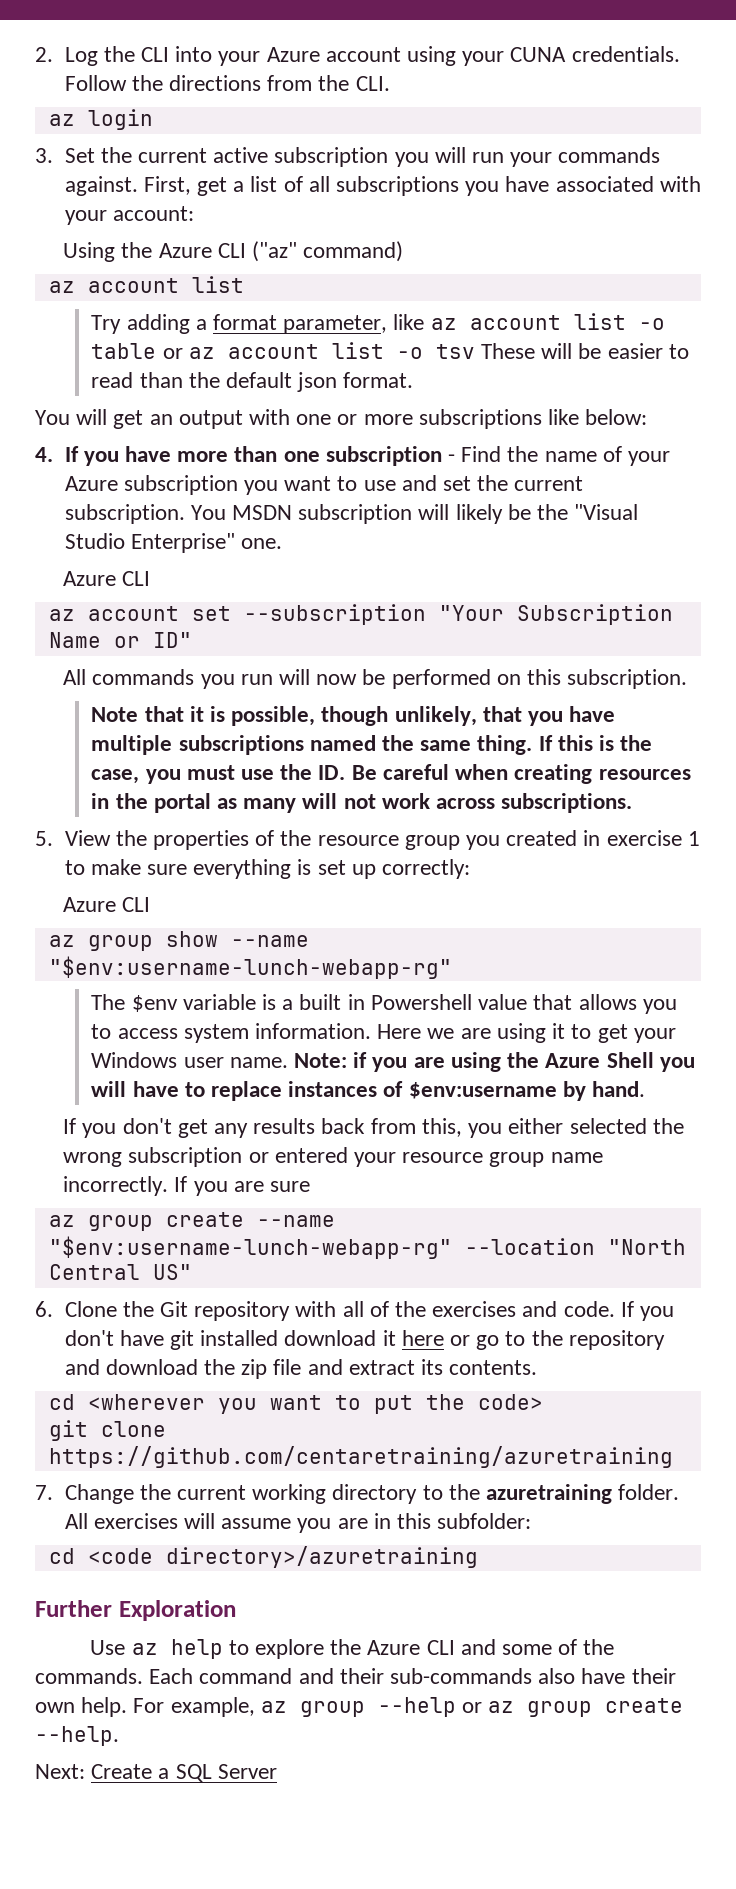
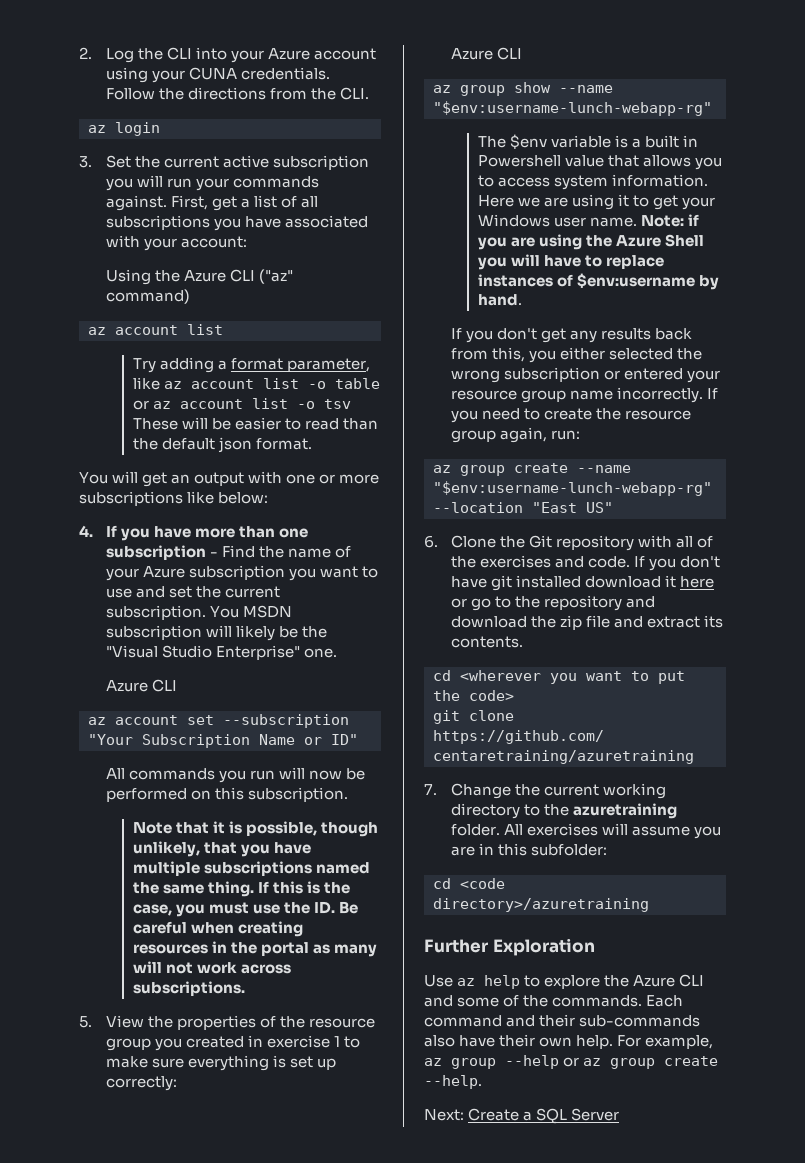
[233,1181,311,1192] are sure -> [481,408,692,420] [450,427,580,443] need to create the resource group again, run:
[607,1239,686,1255] [48,1264,140,1280] "North Central -> [532,502,577,513] "East

